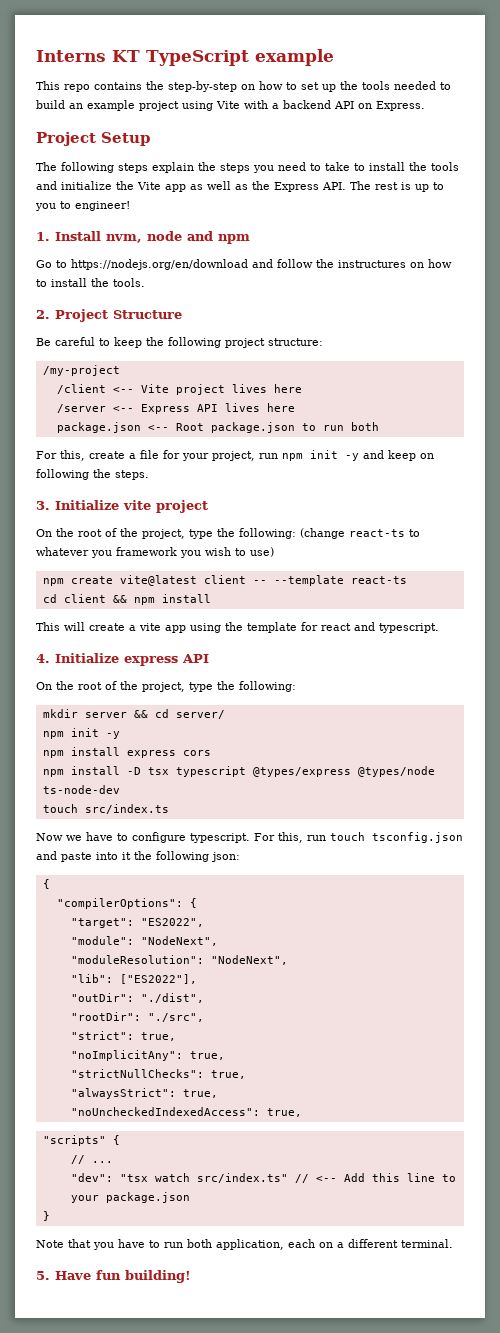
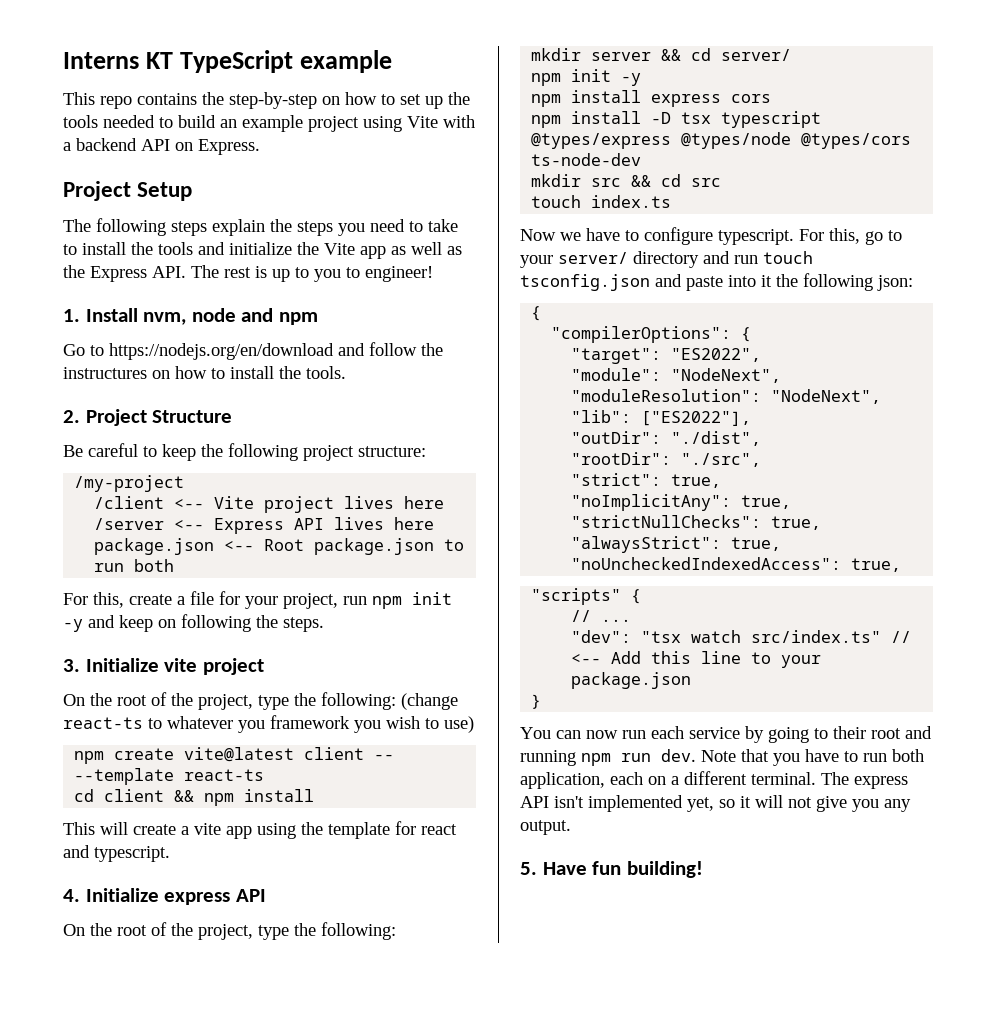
(435, 771) none -> [801,133,912,149] @types/cors
[42,804,169,814] // touch src/index.ts -> [531,174,722,187] [531,195,672,208] // mkdir src && cd src // touch index.ts
(303, 837) none -> [865,230,902,245] [520,251,730,268] go to your server/ directory and
(50, 1216) none -> [520,726,932,743] [520,749,696,766] You can now run each service by going to their root and running npm run dev.
(453, 1243) none -> [821,772,908,789] [520,795,911,812] [520,820,571,835] The express API isn't implemented yet, so it will not give you any output.

